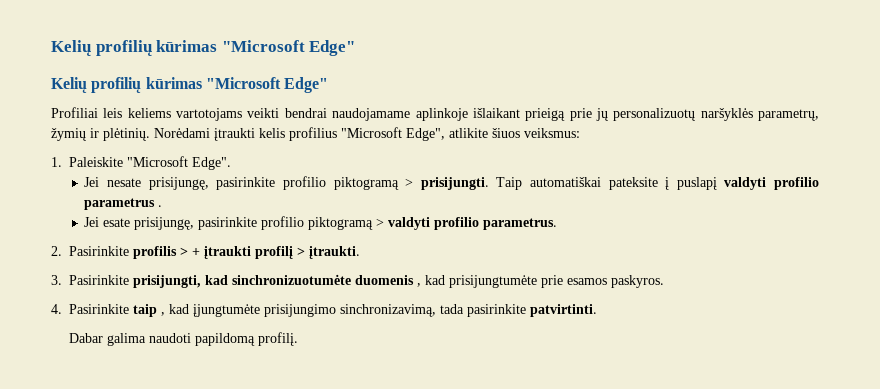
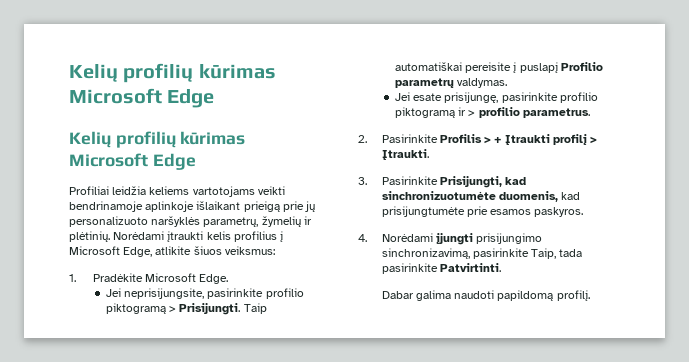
[51,40,356,56] [51,77,329,93] Kelių profilių kūrimas "Microsoft Edge" // Kelių profilių kūrimas "Microsoft Edge" -> [69,63,276,83] [69,88,215,108] [69,131,246,148] [69,153,196,170] Kelių profilių kūrimas Microsoft Edge // Kelių profilių kūrimas Microsoft Edge
[103,108,123,118] leis -> [112,186,147,195] leidžia
[284,108,411,121] bendrai naudojamame -> [69,201,143,212] bendrinamoje
[613,108,696,121] personalizuotų -> [69,216,148,227] personalizuoto
[51,128,86,141] žymių -> [261,216,301,227] žymelių
[341,127,445,141] "Microsoft Edge", -> [280,231,284,242] [69,246,153,257] į Microsoft Edge,
[69,156,232,170] [84,176,489,190] Paleiskite "Microsoft Edge". // Jei nesate prisijungę, pasirinkite profilio piktogramą > prisijungti. -> [92,273,229,284] [105,288,304,299] [105,303,241,315] Pradėkite Microsoft Edge. // Jei neprisijungsite, pasirinkite profilio piktogramą > Prisijungti.
[608,177,658,190] pateksite -> [465,62,512,73] pereisite
[724,177,820,190] [84,198,163,210] valdyti profilio parametrus . -> [560,62,603,71] [394,78,508,88] Profilio parametrų valdymas.
[376,217,431,230] > valdyti -> [458,107,476,116] ir >
[133,246,178,259] profilis -> [439,134,482,143] Profilis
[204,246,252,259] įtraukti -> [504,134,550,145] Įtraukti
[309,246,361,259] įtraukti. -> [381,149,429,160] Įtraukti.
[133,275,202,288] prisijungti, -> [439,176,502,188] Prisijungti,
[355,275,422,287] duomenis , -> [498,191,558,202] duomenis,
[69,304,437,317] Pasirinkite taip , kad įjungtumėte prisijungimo sinchronizavimą, -> [381,233,543,245] [381,248,557,259] Norėdami įjungti prisijungimo sinchronizavimą, pasirinkite Taip,
[530,304,598,317] patvirtinti. -> [439,263,501,272] Patvirtinti.

